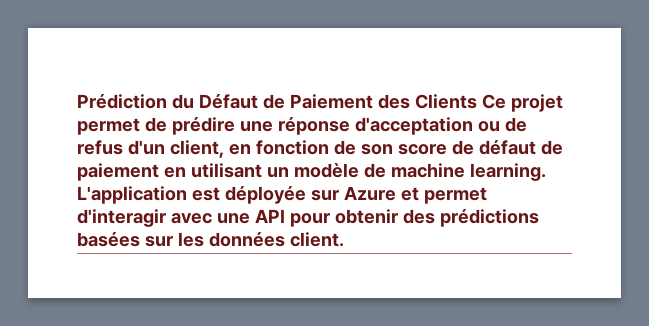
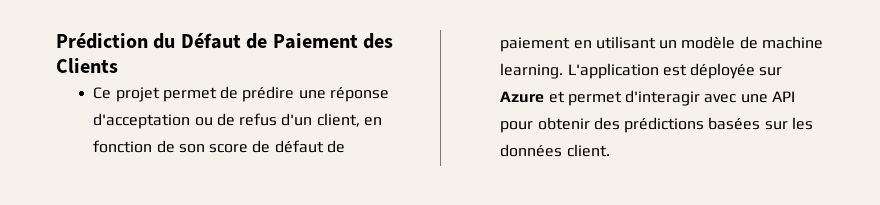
(477, 101) none -> (118, 65) //

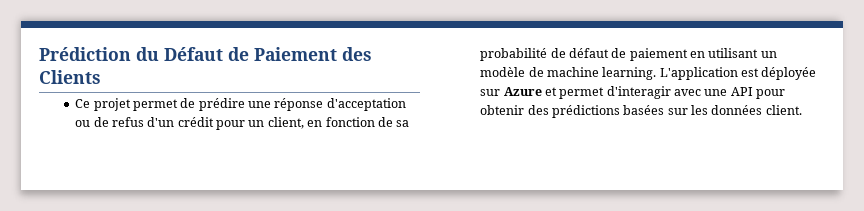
(313, 119) none -> [177,117,265,130] crédit pour un
[178,144,249,153] son score -> [396,120,410,127] [480,48,548,61] sa probabilité

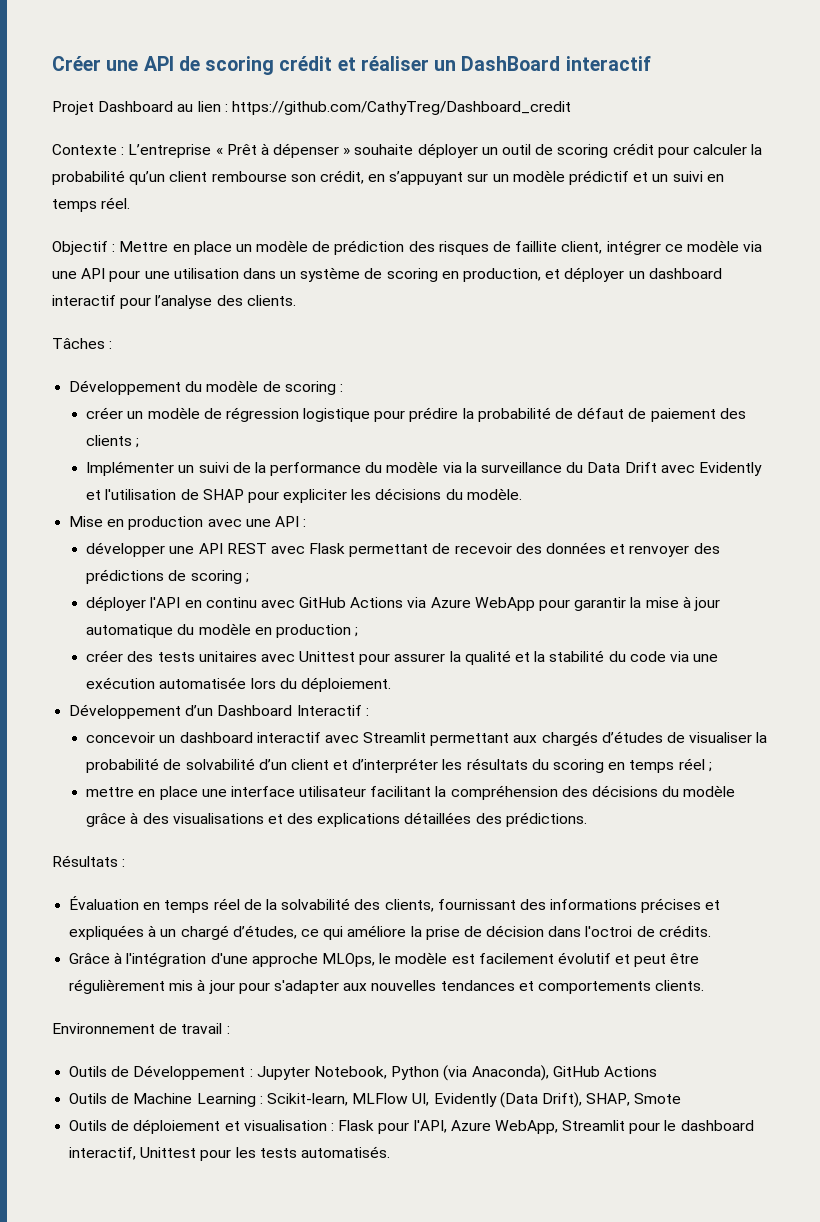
[39,47,372,61] [39,70,101,84] [75,98,406,111] [75,117,410,130] Prédiction du Défaut de Paiement des Clients // Ce projet permet de prédire une réponse d'acceptation ou de refus d'un crédit pour un client, en fonction de sa -> [52,56,651,75] [52,101,571,115] [52,143,763,158] [52,170,724,185] [52,197,131,212] [52,240,763,255] [52,267,722,282] [52,295,296,309] [52,338,113,349] [69,380,343,395] [86,407,474,422] Créer une API de scoring crédit et réaliser un DashBoard interactif // Projet Dashboard au lien : https://github.com/CathyTreg/Dashboard_credit // Contexte : L’entreprise « Prêt à dépenser » souhaite déployer un outil de scoring crédit pour calculer la probabilité qu’un client rembourse son crédit, en s’appuyant sur un modèle prédictif et un suivi en temps réel. // Objectif : Mettre en place un modèle de prédiction des risques de faillite client, intégrer ce modèle via une API pour une utilisation dans un système de scoring en production, et déployer un dashboard interactif pour l’analyse des clients. // Tâches : // Développement du modèle de scoring : // créer un modèle de régression logistique pour prédire la
[690,48,777,58] [480,67,817,80] [480,86,786,99] [480,105,802,118] en utilisant un modèle de machine learning. L'application est déployée sur Azure et permet d'interagir avec une API pour obtenir des prédictions basées sur les données client. -> [719,408,746,419] [86,435,140,448] [86,461,762,476] [86,488,522,503] [69,516,307,530] [86,542,720,557] [86,569,249,584] [86,596,720,611] [86,623,359,638] [86,650,719,665] [86,677,391,692] [69,704,369,719] [86,731,768,746] [86,758,712,773] [86,785,736,800] [86,812,587,827] [52,855,126,867] [69,896,721,913] [69,925,711,940] [69,952,700,967] [69,979,705,994] [52,1023,230,1034] [69,1065,657,1081] [69,1092,682,1108] [69,1119,754,1134] [69,1146,390,1161] des clients ; // Implémenter un suivi de la performance du modèle via la surveillance du Data Drift avec Evidently et l'utilisation de SHAP pour expliciter les décisions du modèle. // Mise en production avec une API : // développer une API REST avec Flask permettant de recevoir des données et renvoyer des prédictions de scoring ; // déployer l'API en continu avec GitHub Actions via Azure WebApp pour garantir la mise à jour automatique du modèle en production ; // créer des tests unitaires avec Unittest pour assurer la qualité et la stabilité du code via une exécution automatisée lors du déploiement. // Développement d’un Dashboard Interactif : // concevoir un dashboard interactif avec Streamlit permettant aux chargés d’études de visualiser la probabilité de solvabilité d’un client et d’interpréter les résultats du scoring en temps réel ; // mettre en place une interface utilisateur facilitant la compréhension des décisions du modèle grâce à des visualisations et des explications détaillées des prédictions. // Résultats : // Évaluation en temps réel de la solvabilité des clients, fournissant des informations précises et expliquées à un chargé d’études, ce qui améliore la prise de décision dans l'octroi de crédits. // Grâce à l'intégration d'une approche MLOps, le modèle est facilement évolutif et peut être régulièrement mis à jour pour s'adapter aux nouvelles tendances et comportements clients. // Environnement de travail : // Outils de Développement : Jupyter Notebook, Python (via Anaconda), GitHub Actions // Outils de Machine Learning : Scikit-learn, MLFlow UI, Evidently (Data Drift), SHAP, Smote // Outils de déploiement et visualisation : Flask pour l'API, Azure WebApp, Streamlit pour le dashboard interactif, Unittest pour les tests automatisés.

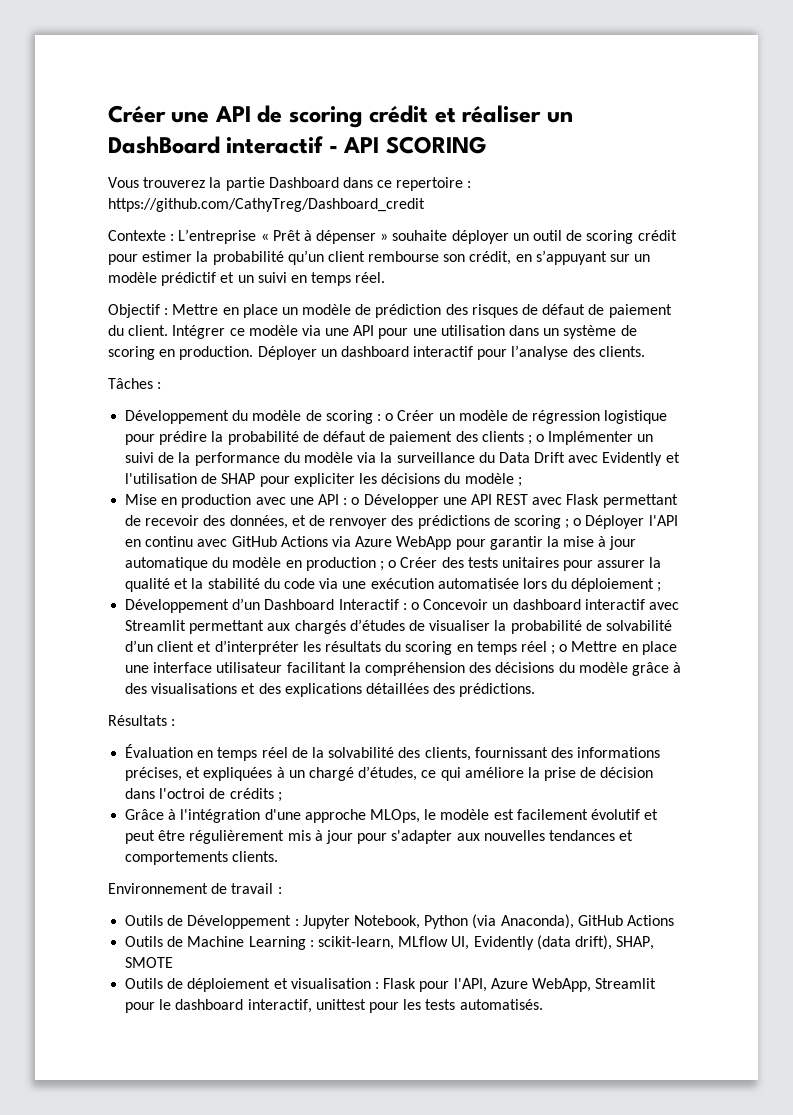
[52,101,221,115] // Projet Dashboard au lien -> [328,136,487,154] [108,177,464,191] - API SCORING // Vous trouverez la partie Dashboard dans ce repertoire
[692,144,747,155] calculer -> [142,251,193,262] estimer
[515,240,661,255] faillite client, intégrer -> [542,304,672,318] [108,325,226,339] défaut de paiement du client. Intégrer
[463,267,625,282] production, et déployer -> [179,346,317,360] production. Déployer
[86,407,124,419] // créer -> [385,410,435,421] o Créer
(140, 443) // -> [536,434,545,442] o
[466,488,522,500] modèle. -> [464,473,522,487] modèle ;
[86,542,166,557] // développer -> [351,494,439,508] o Développer
[545,542,626,554] données et -> [229,515,325,529] données, et de
[86,596,147,611] // déployer -> [573,515,645,529] o Déployer
[86,650,124,662] // créer -> [388,557,438,568] o Créer
[260,651,356,662] avec Unittest -> (559, 562) none
[300,677,391,692] déploiement. -> [571,578,662,592] déploiement ;
[86,732,156,743] // concevoir -> [410,599,489,610] o Concevoir
[86,787,135,797] // mettre -> [559,641,618,652] o Mettre
[641,898,702,913] précises -> [125,767,183,781] précises,
[658,925,711,937] crédits. -> [229,788,282,802] crédits ;
[266,1092,682,1108] Scikit-learn, MLFlow UI, Evidently (Data Drift), SHAP, Smote -> [317,935,655,950] [125,957,174,968] scikit-learn, MLflow UI, Evidently (data drift), SHAP, SMOTE
[140,1147,197,1158] Unittest -> [315,999,366,1010] unittest

